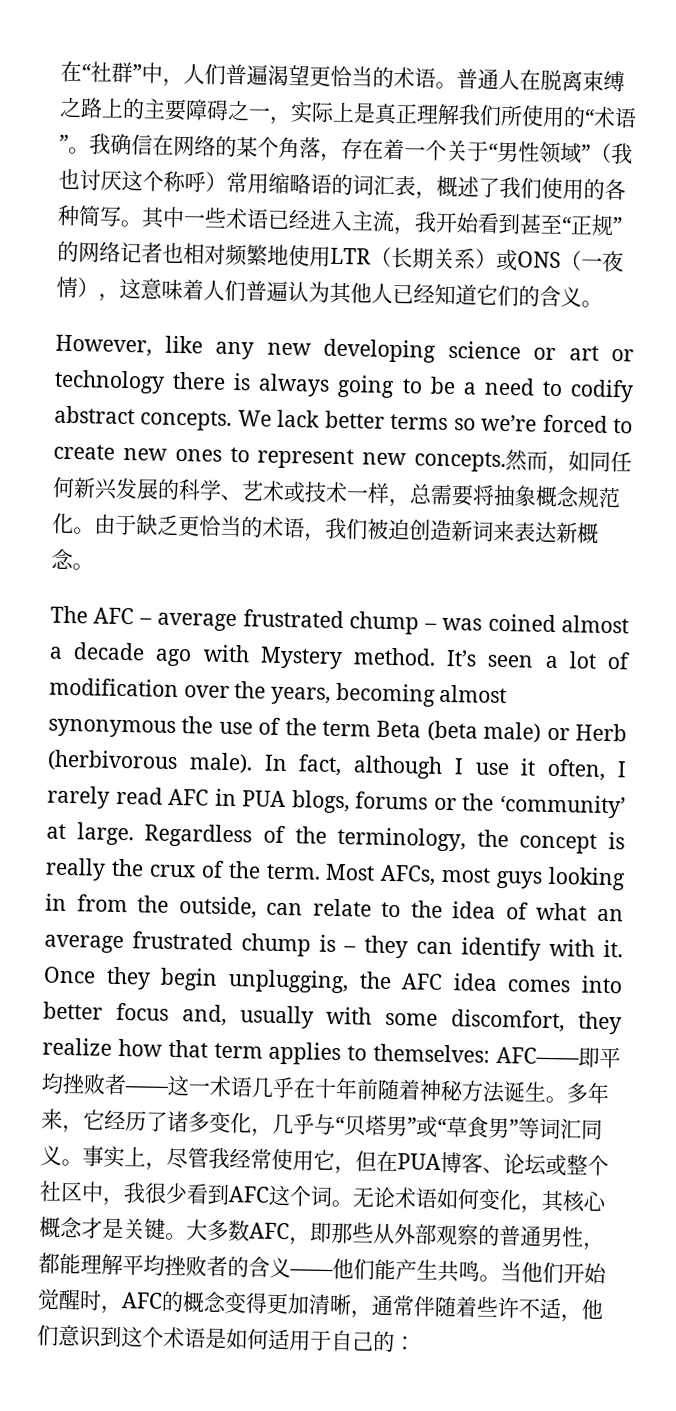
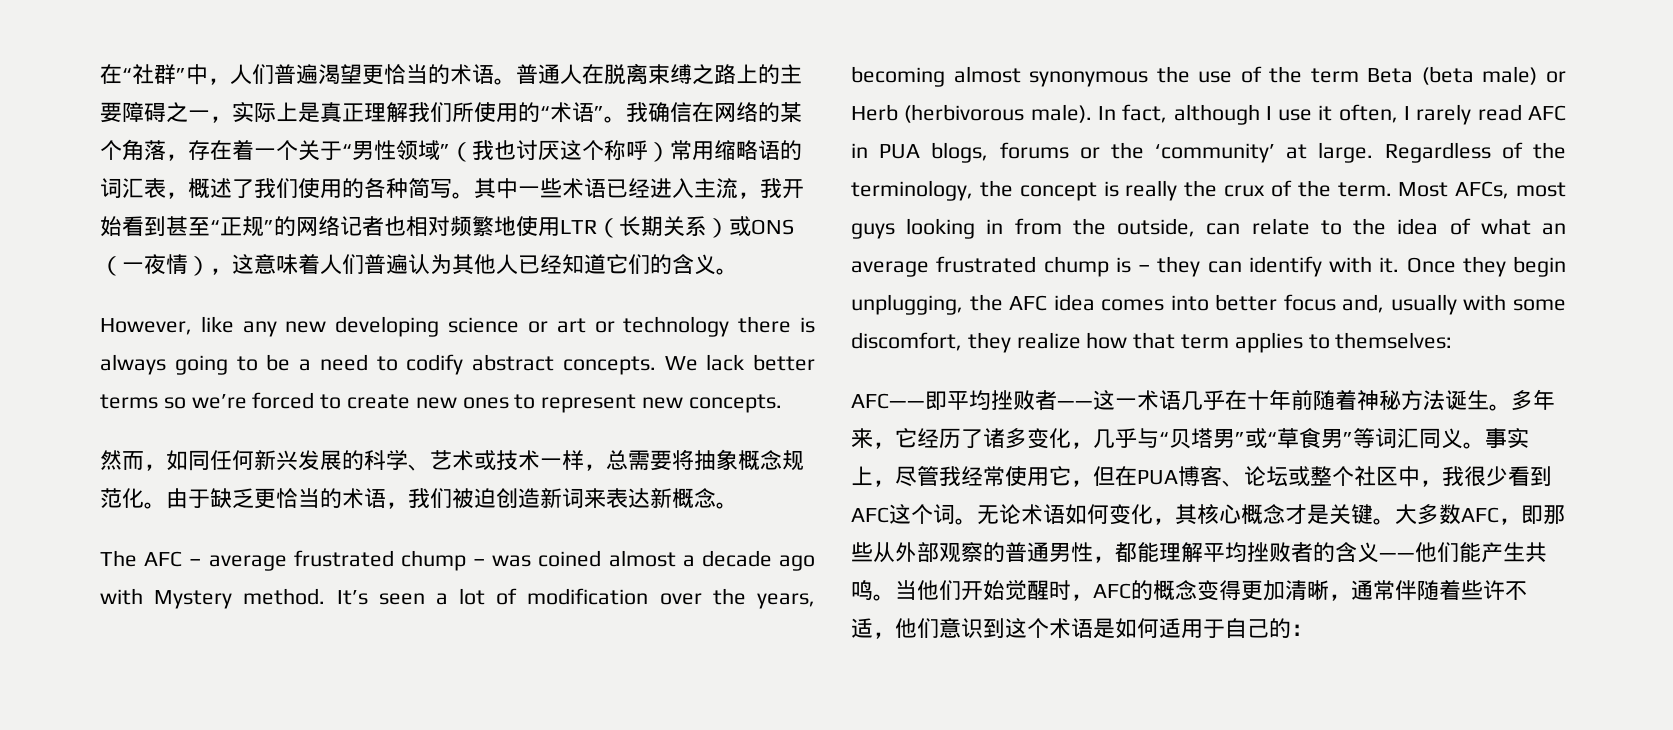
(506, 461) none -> (782, 403) //
(491, 1053) none -> (1453, 340) //

